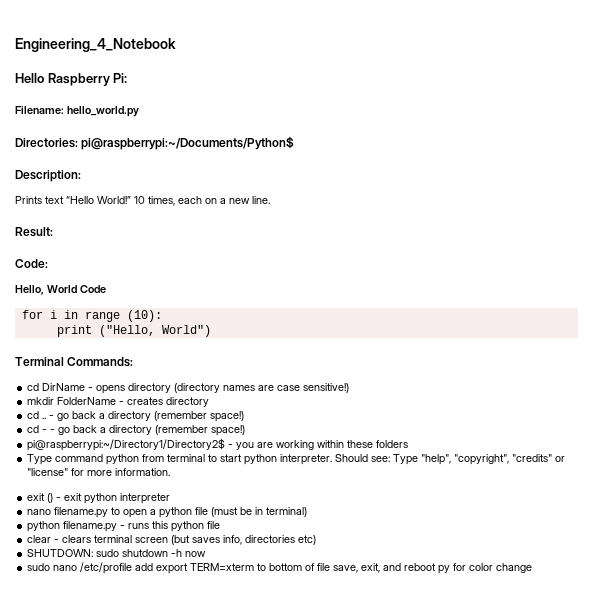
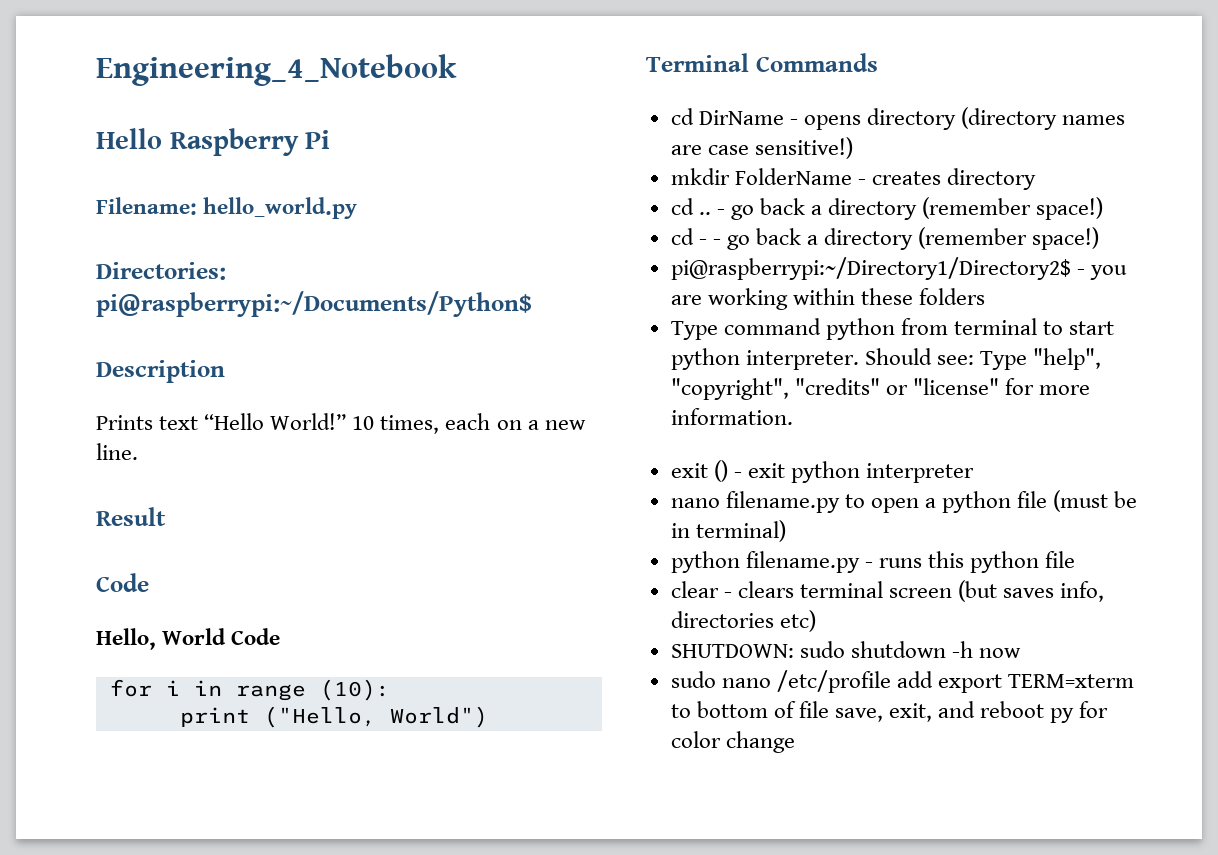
[113,73,128,83] Pi: -> [305,130,331,149] Pi
[15,170,81,182] Description: -> [96,360,225,383] Description
[15,227,53,237] [15,259,48,268] Result: // Code: -> [96,507,166,526] [96,573,149,592] Result // Code
[67,357,134,367] Commands: -> [755,53,878,72] Commands

